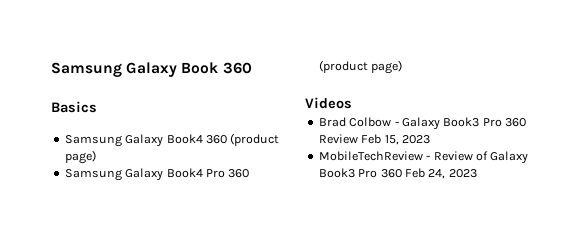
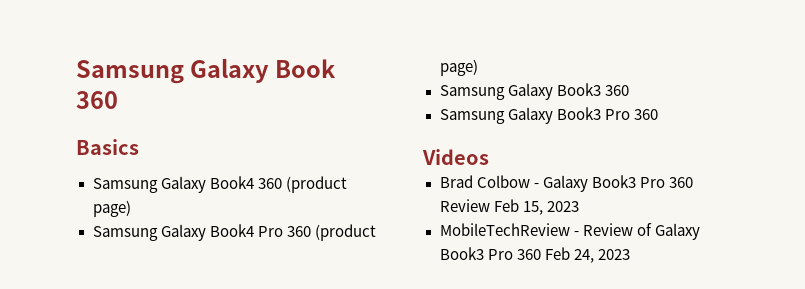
(403, 67) none -> [439,83,629,100] [439,107,658,124] // Samsung Galaxy Book3 360 // Samsung Galaxy Book3 Pro 360

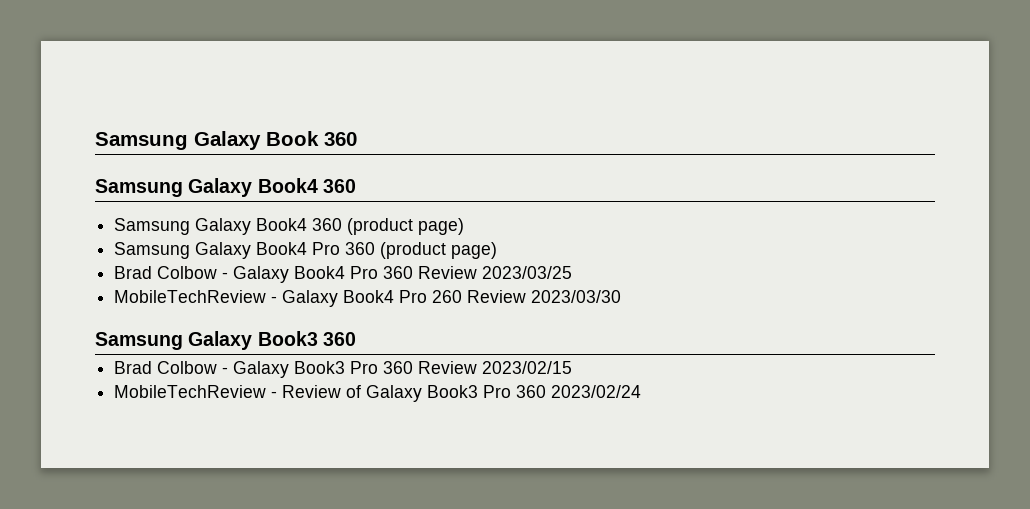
[76,139,139,155] Basics -> [95,178,356,197] Samsung Galaxy Book4 360
[439,83,629,100] [439,107,658,124] [422,149,489,165] Samsung Galaxy Book3 360 // Samsung Galaxy Book3 Pro 360 // Videos -> [114,266,573,283] [114,290,622,307] [95,331,356,350] Brad Colbow - Galaxy Book4 Pro 360 Review 2023/03/25 // MobileTechReview - Galaxy Book4 Pro 260 Review 2023/03/30 // Samsung Galaxy Book3 360
[493,199,579,215] Feb 15, 2023 -> [482,361,573,374] 2023/02/15
[544,247,630,263] Feb 24, 2023 -> [551,385,642,398] 2023/02/24

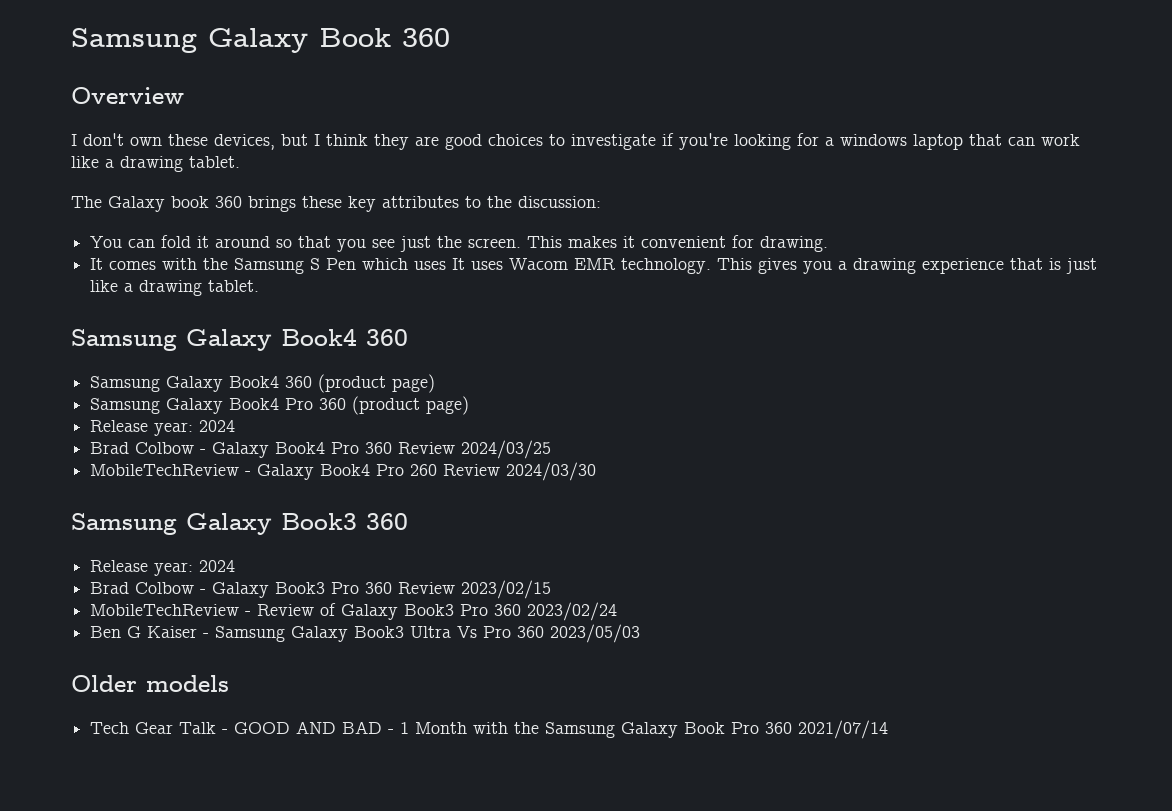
(357, 139) none -> [71,87,184,104] [71,133,1080,150] [71,156,240,172] [71,196,601,212] [90,235,829,252] [90,258,1098,274] [90,280,260,296] // Overview // I don't own these devices, but I think they are good choices to investigate if you're looking for a windows laptop that can work like a drawing tablet. // The Galaxy book 360 brings these key attributes to the discussion: // You can fold it around so that you see just the screen. This makes it convenient for drawing. // It comes with the Samsung S Pen which uses It uses Wacom EMR technology. This gives you a drawing experience that is just like a drawing tablet.
(498, 250) none -> [90,420,236,436] // Release year: 2024
[482,266,573,279] 2023/03/25 -> [461,440,552,459] 2024/03/25
[531,290,622,303] 2023/03/30 -> [506,462,597,481] 2024/03/30
(356, 339) none -> [90,560,236,576] // Release year: 2024
(642, 391) none -> [90,624,641,643] [71,675,229,692] [90,720,889,739] // Ben G Kaiser - Samsung Galaxy Book3 Ultra Vs Pro 360 2023/05/03 // Older models // Tech Gear Talk - GOOD AND BAD - 1 Month with the Samsung Galaxy Book Pro 360 2021/07/14

